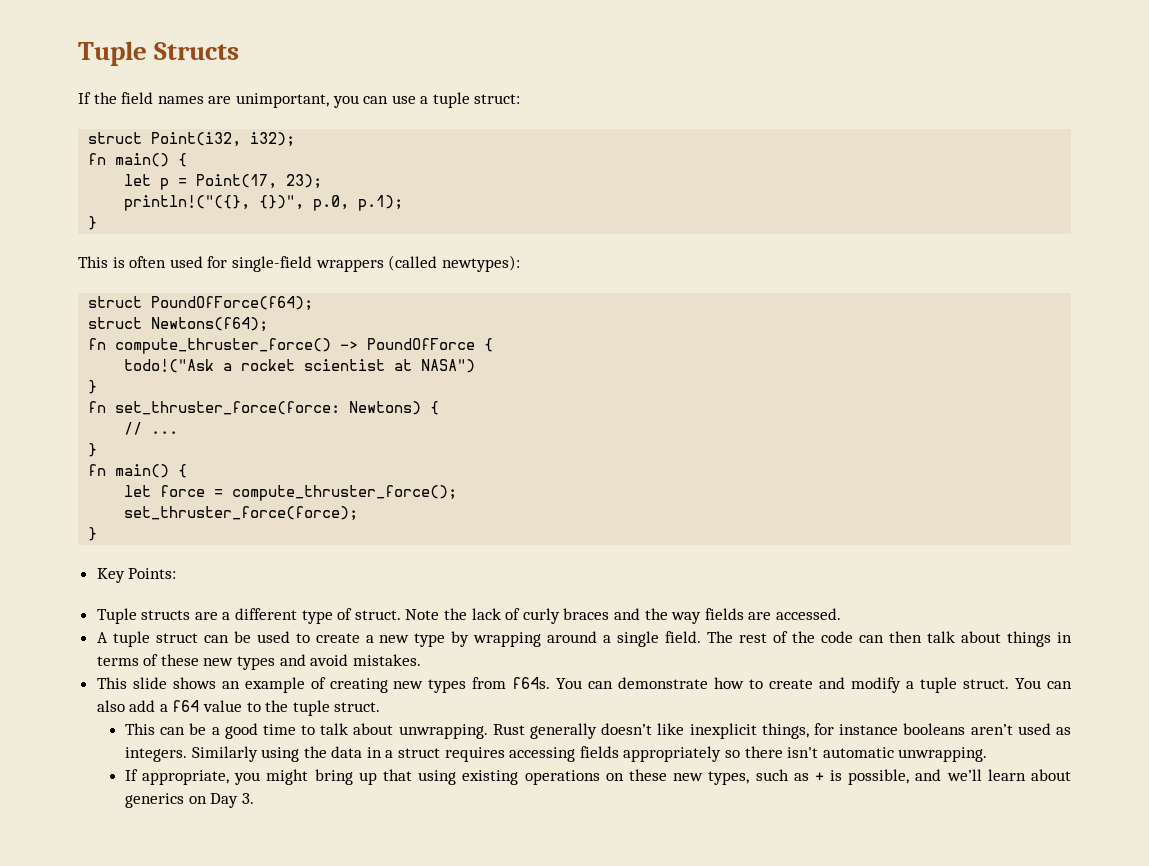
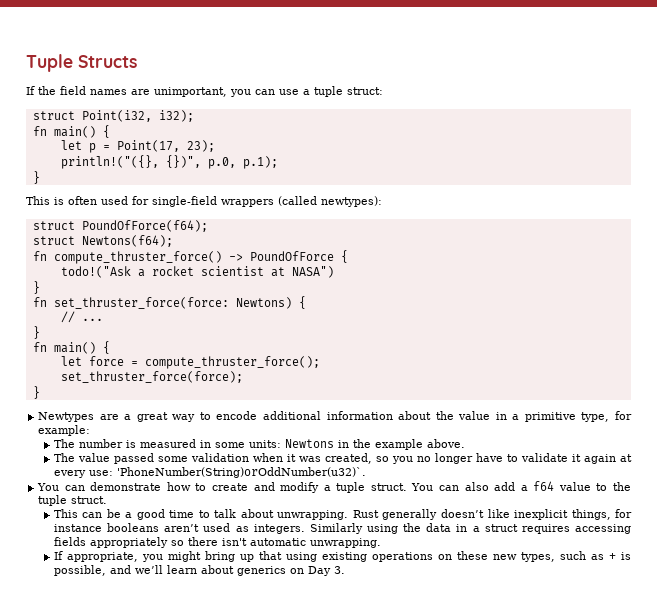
[96,568,177,583] [96,608,841,624] [96,631,1073,647] [96,654,421,670] [96,677,551,693] Key Points: // Tuple structs are a different type of struct. Note the lack of curly braces and the way fields are accessed. // A tuple struct can be used to create a new type by wrapping around a single field. The rest of the code can then talk about things in terms of these new types and avoid mistakes. // This slide shows an example of creating new types from f64s. -> [38,411,632,422] [38,425,91,436] [53,439,465,450] [53,453,633,464] [53,467,366,478] Newtypes are a great way to encode additional information about the value in a primitive type, for example: // The number is measured in some units: Newtons in the example above. // The value passed some validation when it was created, so you no longer have to validate it again at every use: 'PhoneNumber(String)orOddNumber(u32)`. //

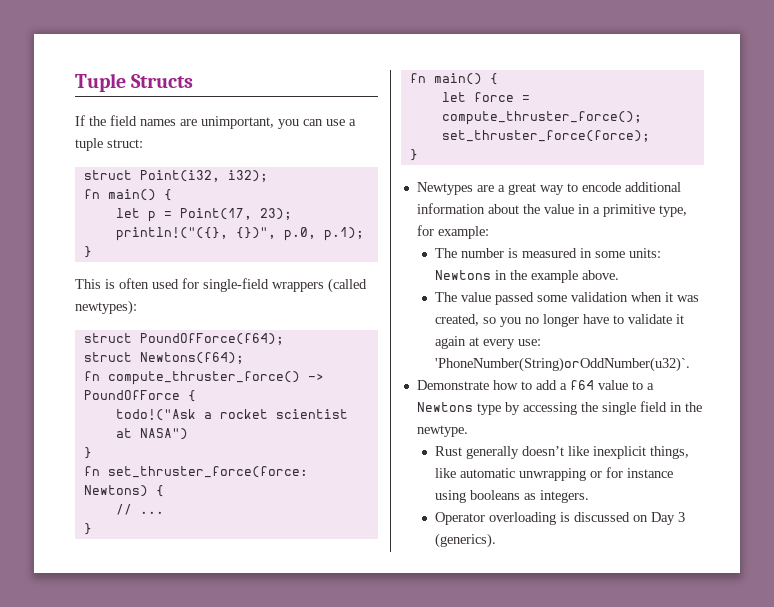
[37,482,489,493] You can demonstrate how to create and modify a tuple struct. You can also -> [416,380,532,390] Demonstrate how to
[612,482,631,491] [38,495,108,506] [53,509,349,520] the tuple struct. // This can be a good time to talk about unwrapping. -> [646,383,654,390] [416,401,702,415] [416,425,468,437] a Newtons type by accessing the single field in the newtype. //
[615,509,632,518] [53,523,631,534] [53,537,381,548] [53,551,632,562] [53,565,345,576] for instance booleans aren’t used as integers. Similarly using the data in a struct requires accessing fields appropriately so there isn't automatic unwrapping. // If appropriate, you might bring up that using existing operations on these new types, such as + is possible, and we’ll learn about generics on Day 3. -> [435,467,674,481] [435,490,590,503] [435,512,686,525] [435,533,497,548] like automatic unwrapping or for instance using booleans as integers. // Operator overloading is discussed on Day 3 (generics).

